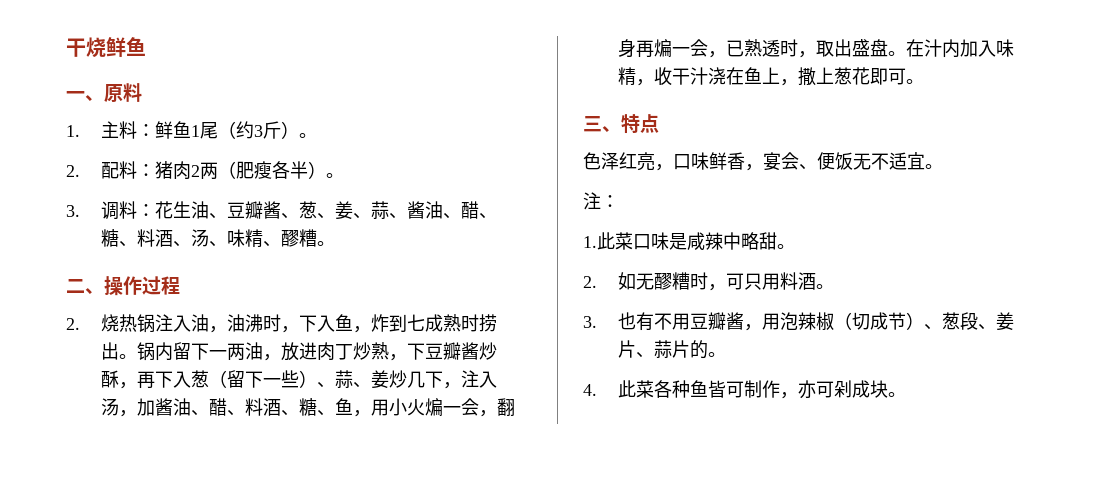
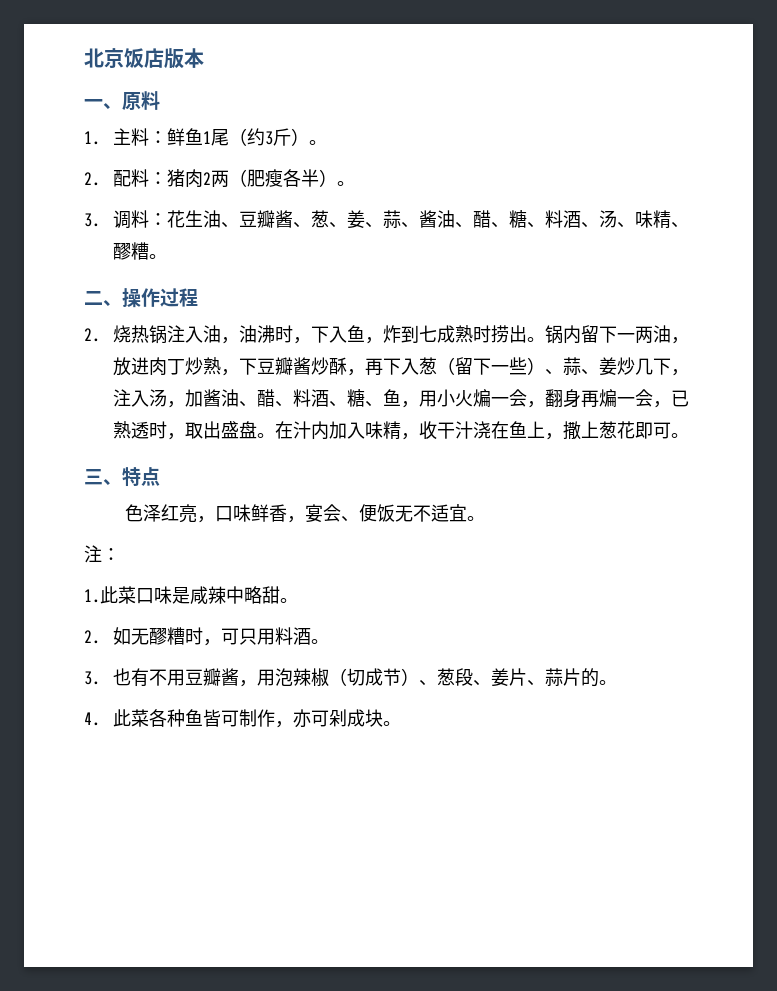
[66,37,146,58] 干烧鲜鱼 -> [84,48,204,69] 北京饭店版本

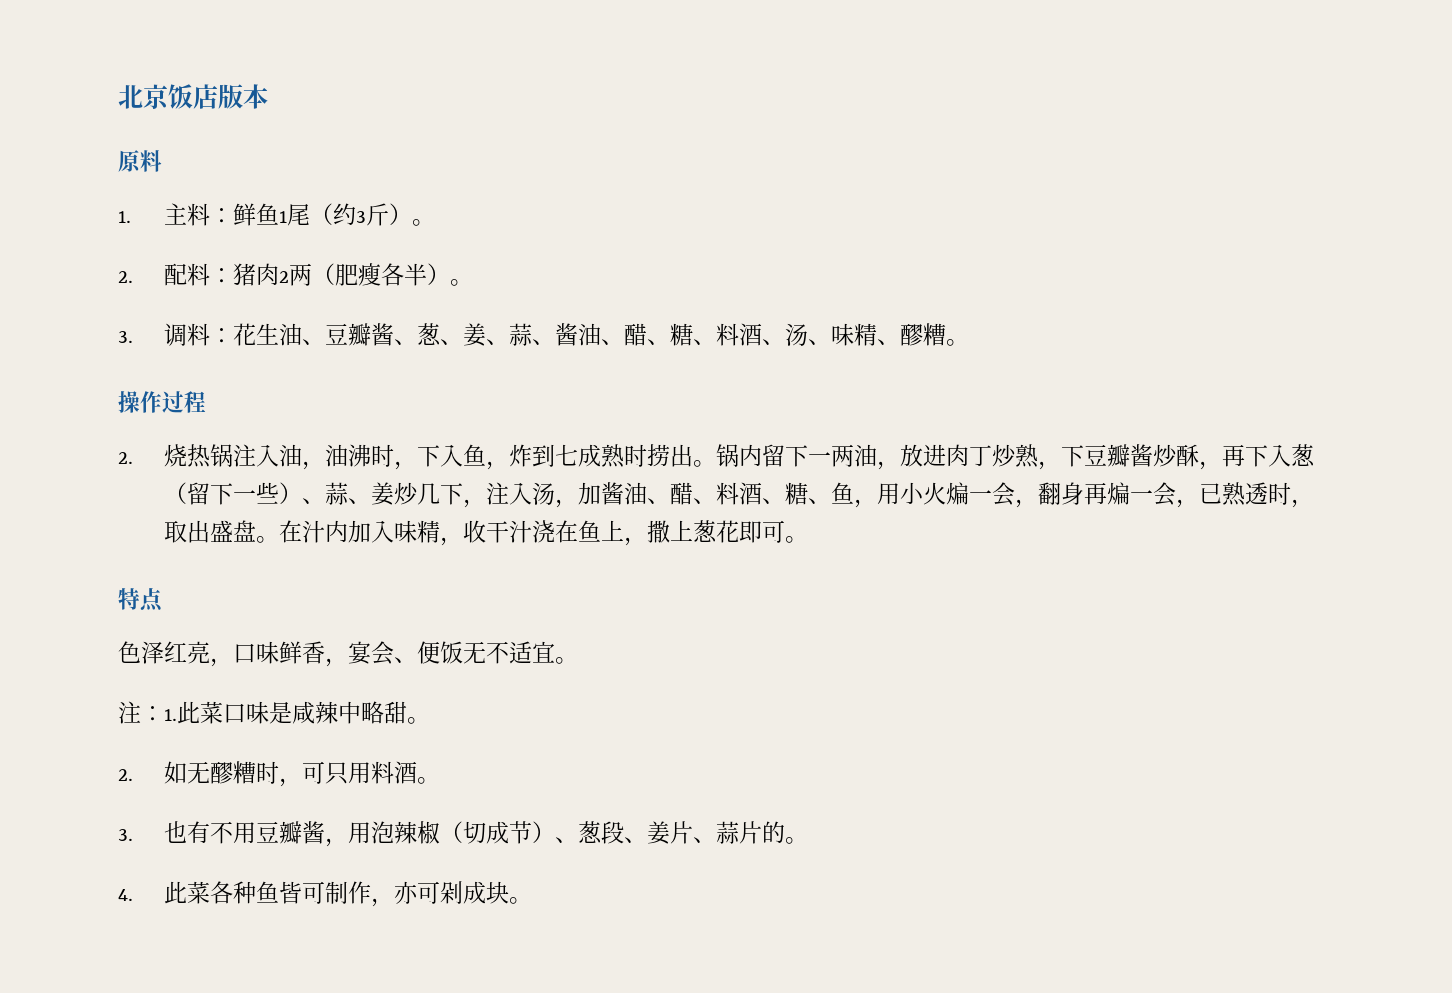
[84,99,122,109] 一、 -> (268, 96) none
[84,291,122,306] 二、 -> (969, 342) none
[84,469,122,485] 三、 -> (808, 539) none
(120, 554) // -> (164, 713) none

